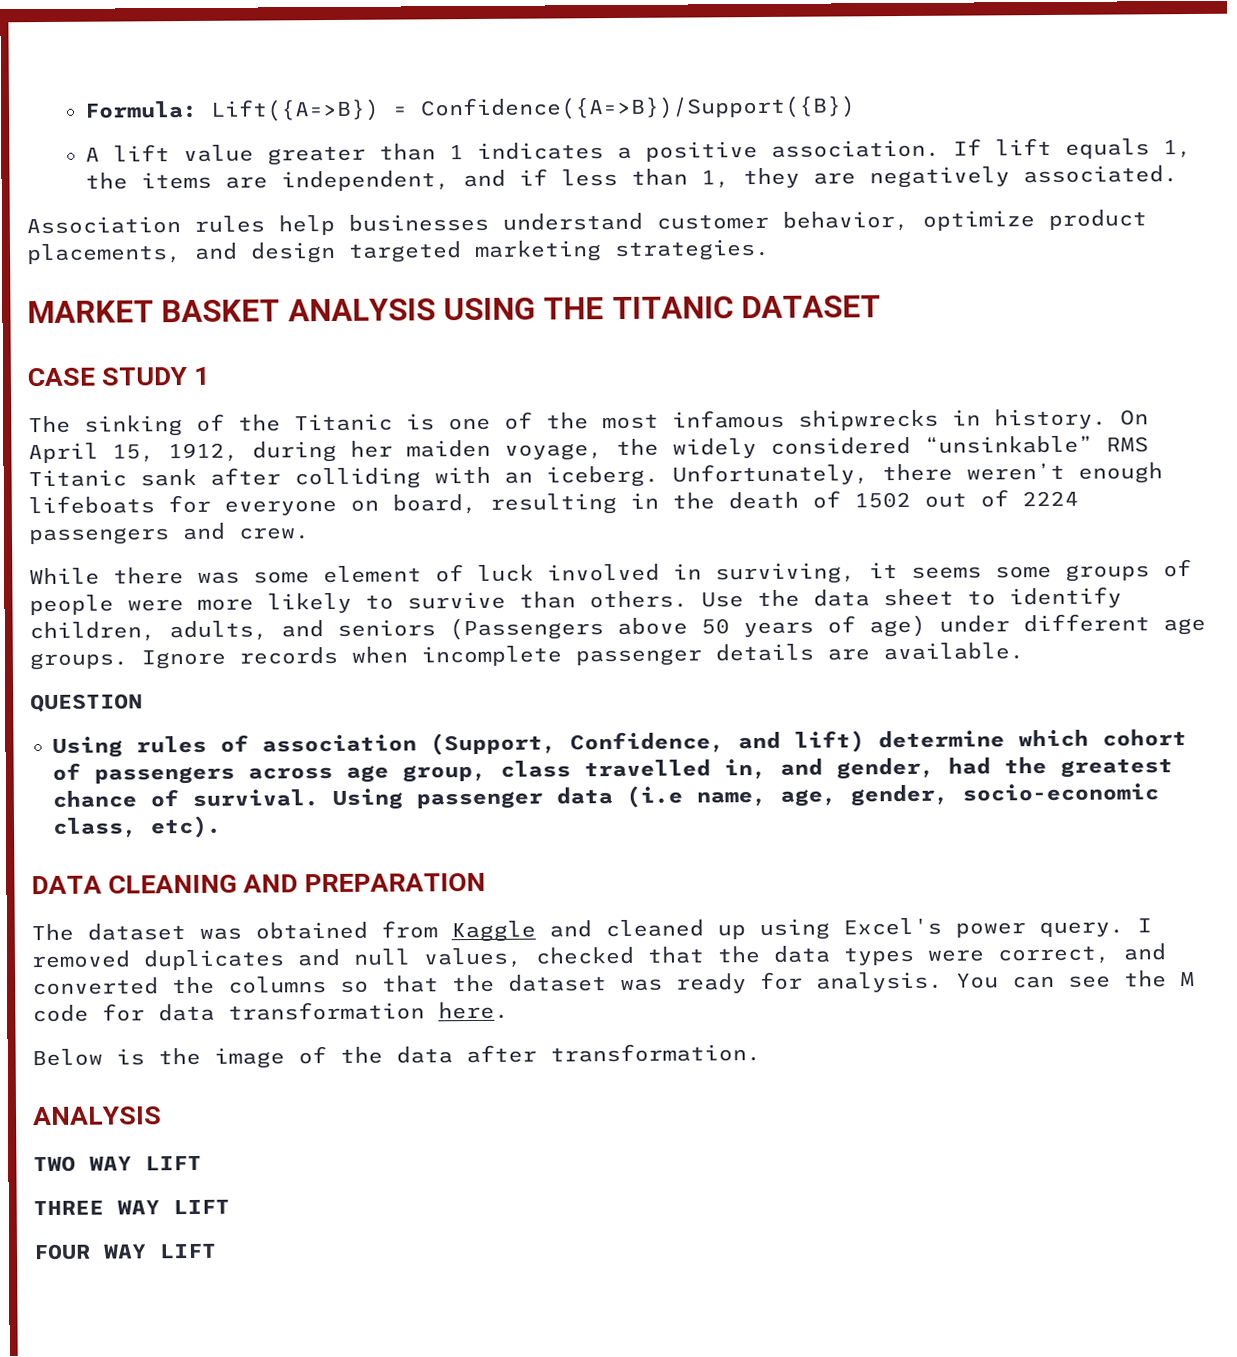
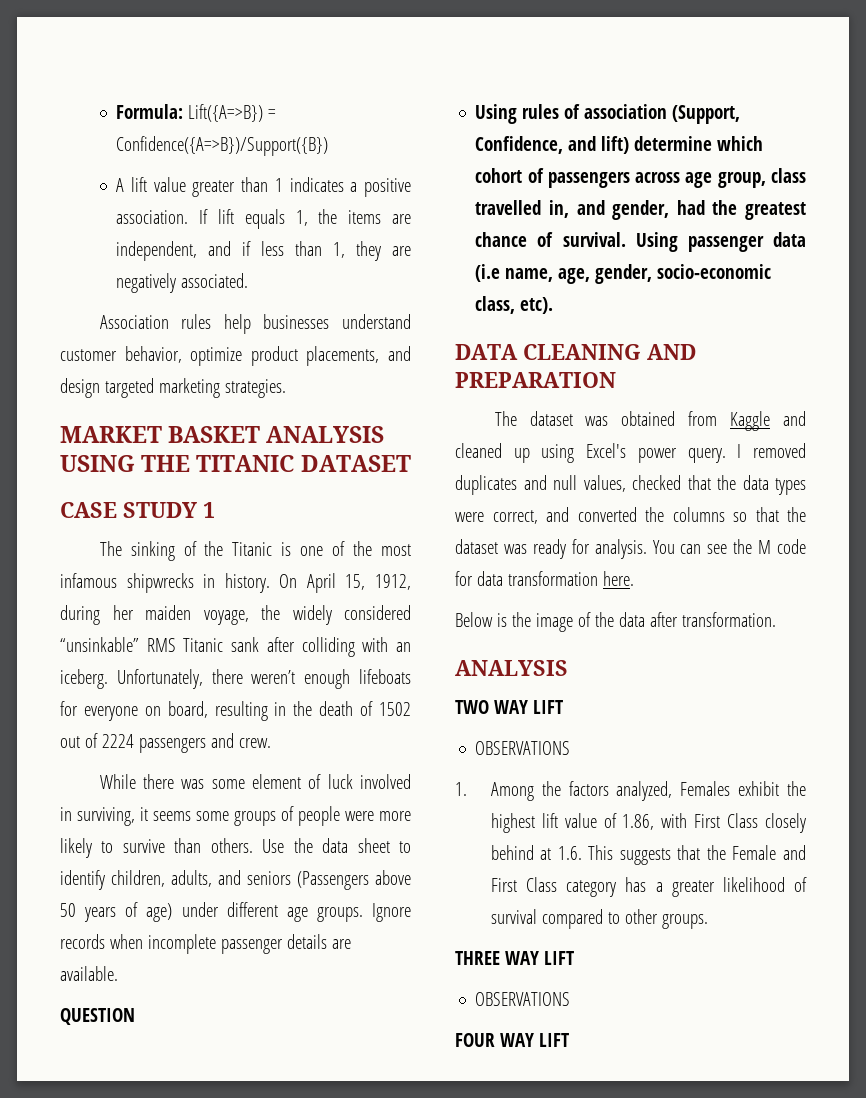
(202, 1163) none -> [475,741,571,755] [455,781,806,801] [490,813,807,833] [490,845,807,865] [490,877,807,897] [490,909,708,929] // OBSERVATIONS // 1. Among the factors analyzed, Females exhibit the highest lift value of 1.86, with First Class closely behind at 1.6. This suggests that the Female and First Class category has a greater likelihood of survival compared to other groups.
(230, 1207) none -> [475,992,571,1006] // OBSERVATIONS

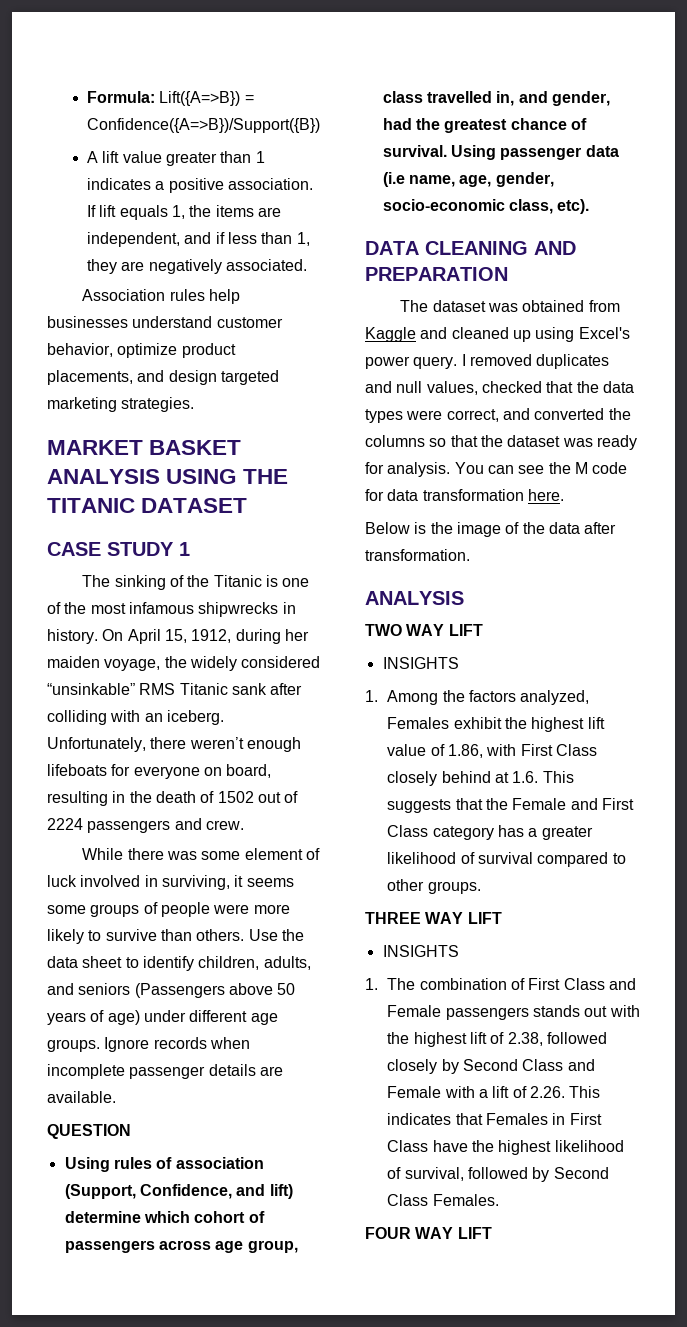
[475,741,571,755] OBSERVATIONS -> [382,657,459,669] INSIGHTS
[475,992,571,1006] OBSERVATIONS -> [382,945,459,957] [365,978,636,990] [387,1005,640,1020] [387,1032,607,1047] [387,1059,595,1074] [387,1086,601,1098] [387,1113,602,1125] [387,1140,624,1155] [387,1167,609,1182] [387,1194,499,1206] INSIGHTS // 1. The combination of First Class and Female passengers stands out with the highest lift of 2.38, followed closely by Second Class and Female with a lift of 2.26. This indicates that Females in First Class have the highest likelihood of survival, followed by Second Class Females.

